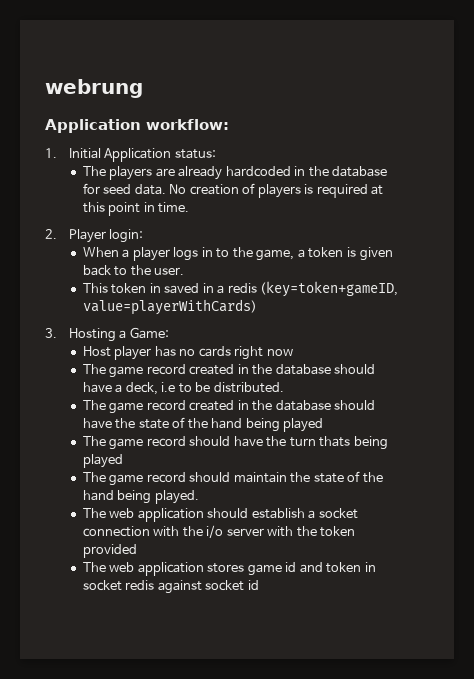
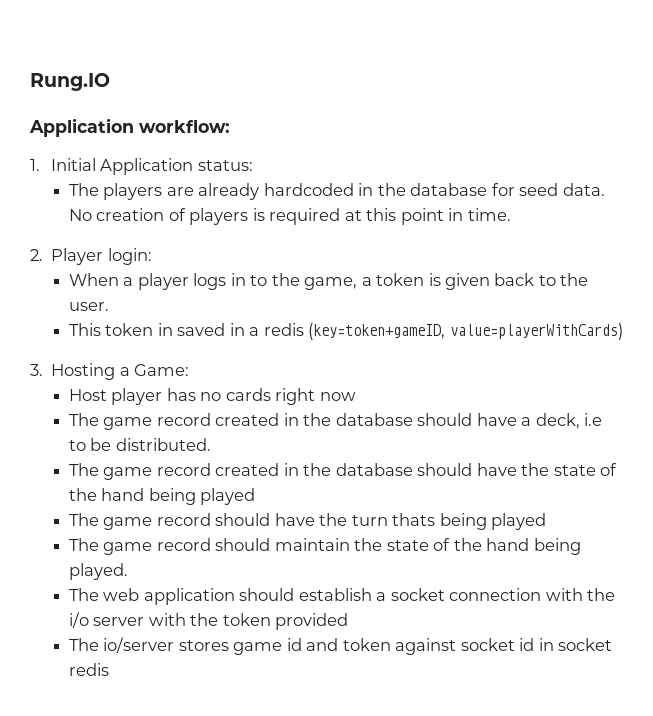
[45,79,143,98] webrung -> [30,73,110,91] Rung.IO
[109,562,204,576] web application -> [103,637,175,653] io/server
[364,562,376,572] [82,580,259,594] in socket redis against socket id -> [395,638,613,655] [69,663,110,676] against socket id in socket redis

